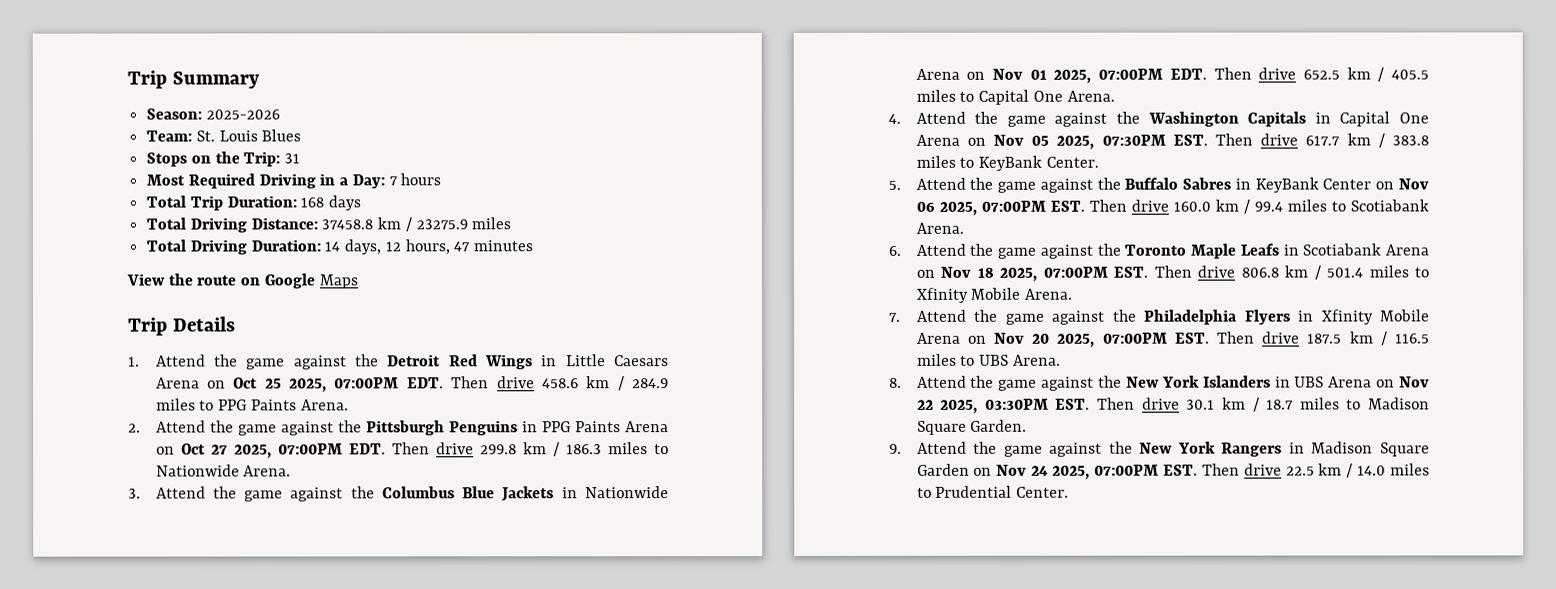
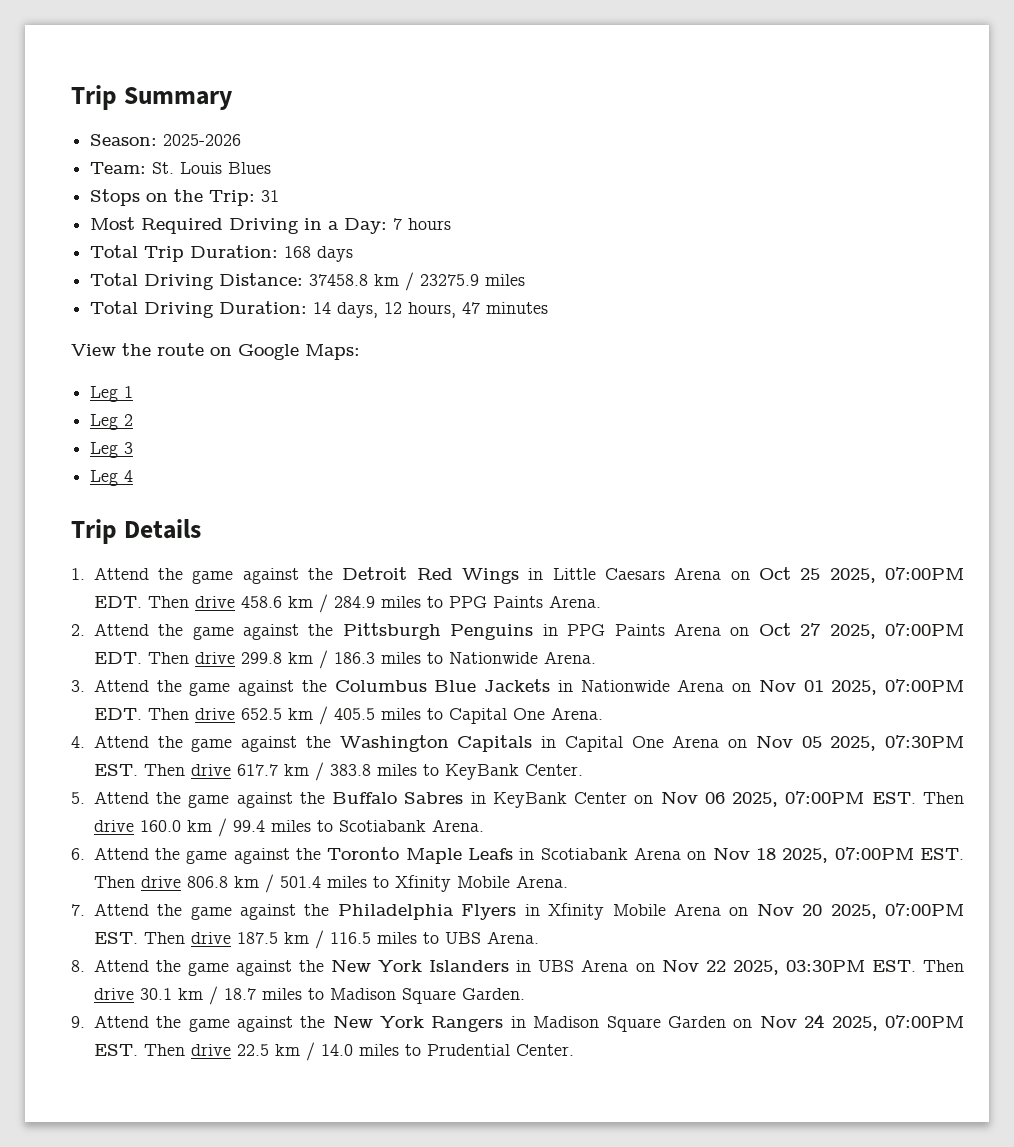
[318,274,358,289] Maps -> [305,344,360,360] [90,386,134,402] [90,414,134,430] [90,442,134,458] [90,470,134,486] Maps: // Leg 1 // Leg 2 // Leg 3 // Leg 4

